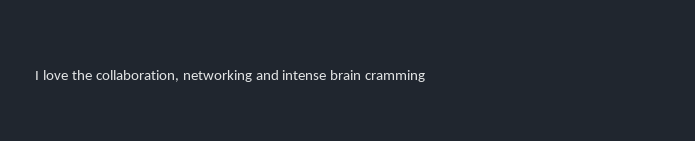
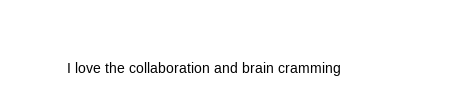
[95,70,327,82] collaboration, networking and intense -> [129,62,238,73] collaboration and

